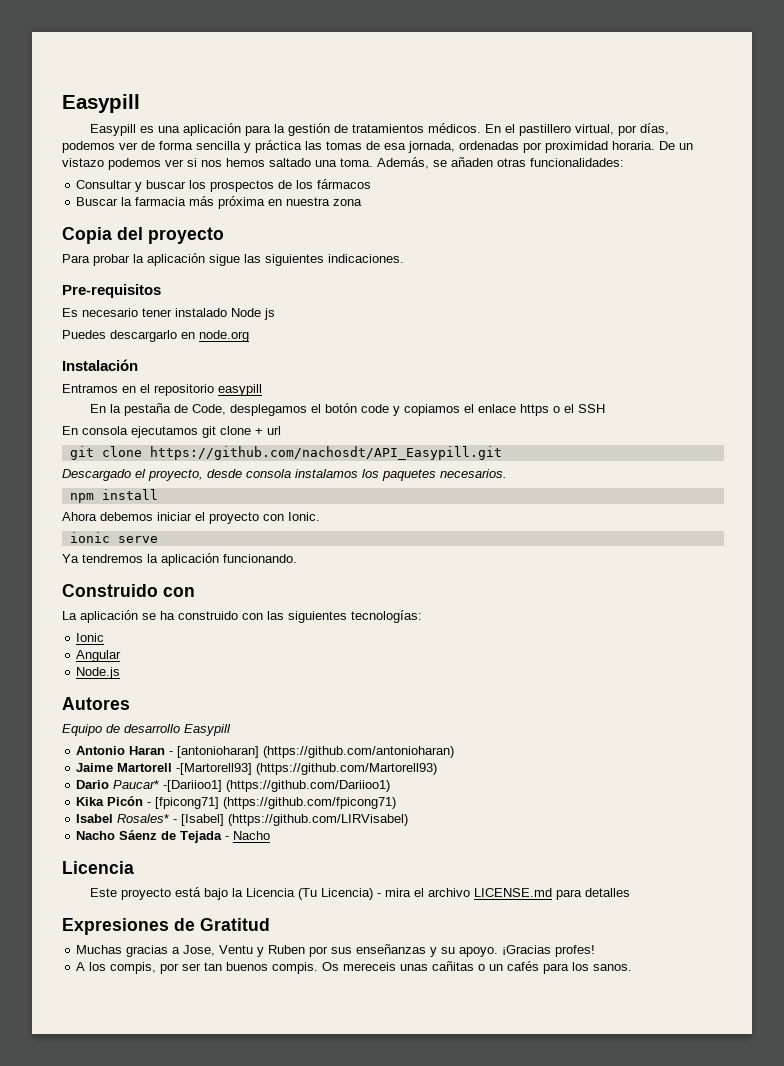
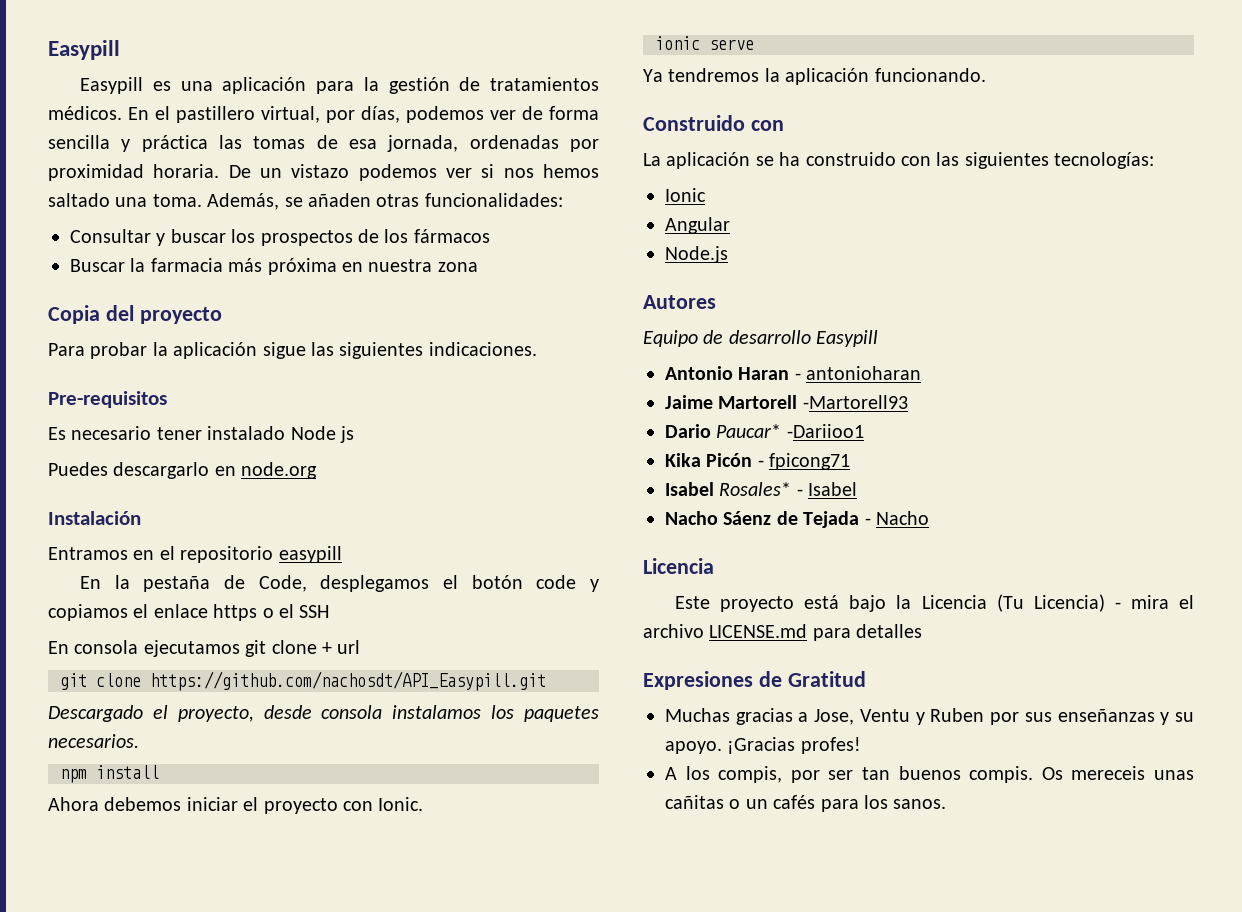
[177,746,455,758] [antonioharan] (https://github.com/antonioharan) -> [806,366,922,380] antonioharan
[176,763,438,775] -[Martorell93] (https://github.com/Martorell93) -> [802,395,908,409] -Martorell93
[163,780,391,792] -[Dariioo1] (https://github.com/Dariioo1) -> [786,424,864,438] -Dariioo1
[155,797,397,809] [fpicong71] (https://github.com/fpicong71) -> [769,453,851,470] fpicong71
[181,814,409,826] [Isabel] (https://github.com/LIRVisabel) -> [808,482,858,496] Isabel

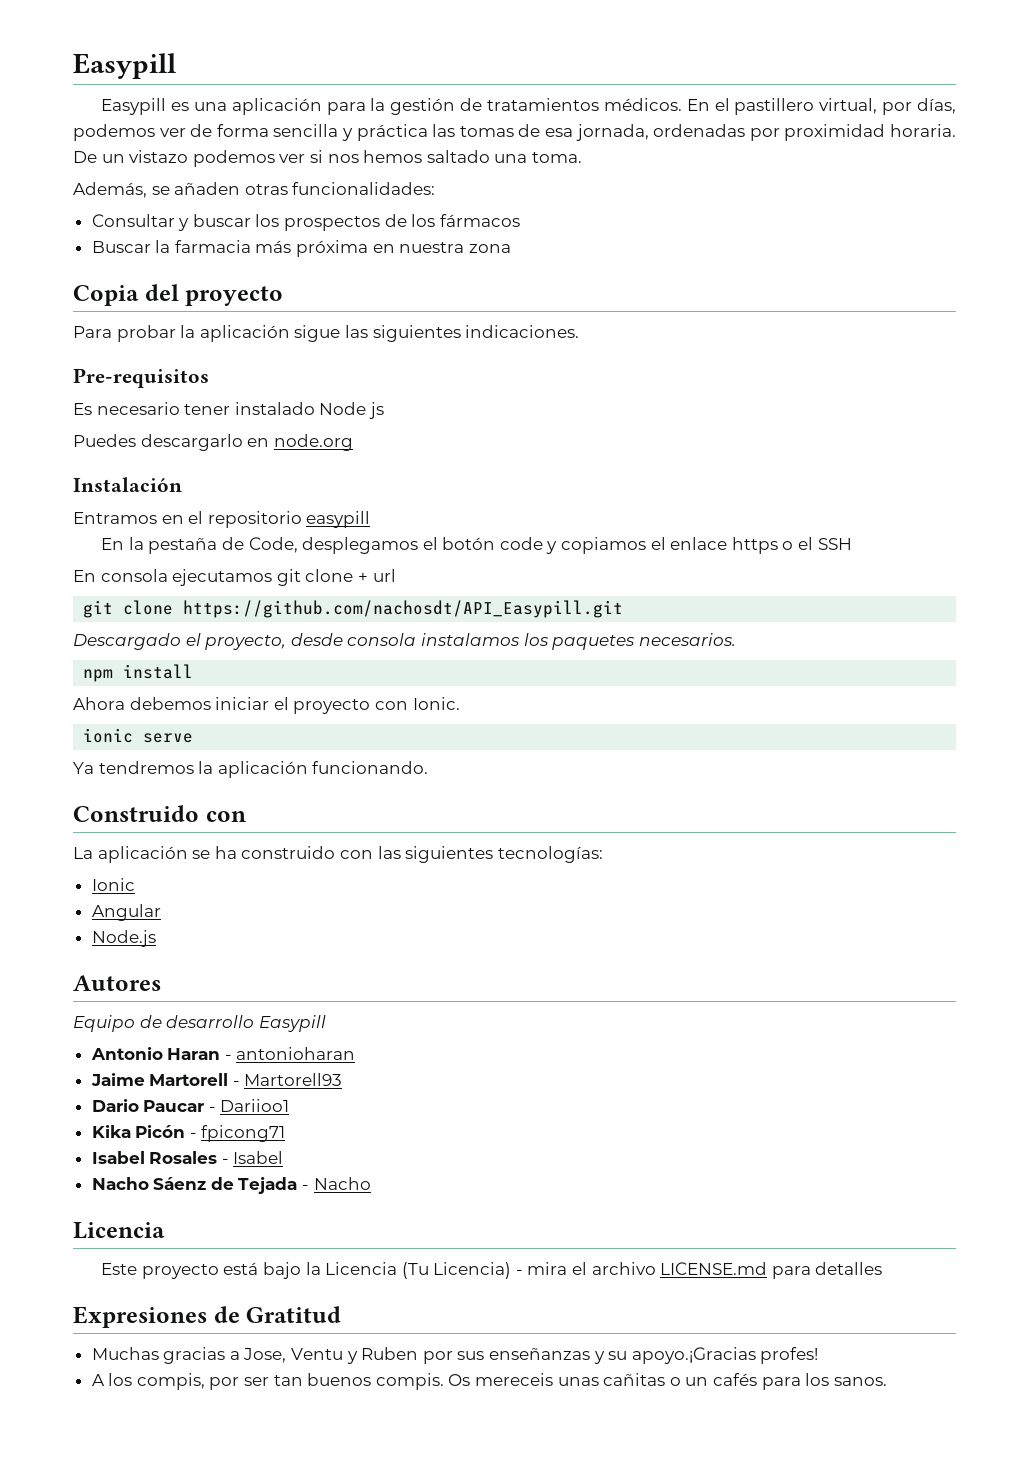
(202, 200) none -> (582, 157) //
[802,395,908,409] -Martorell93 -> [232,1073,343,1086] - Martorell93
[716,424,864,438] Paucar* -Dariioo1 -> [143,1099,290,1112] Paucar - Dariioo1
[719,482,792,496] Rosales* -> [149,1151,218,1164] Rosales
[665,737,796,754] apoyo. ¡Gracias -> [631,1347,756,1364] apoyo.¡Gracias

